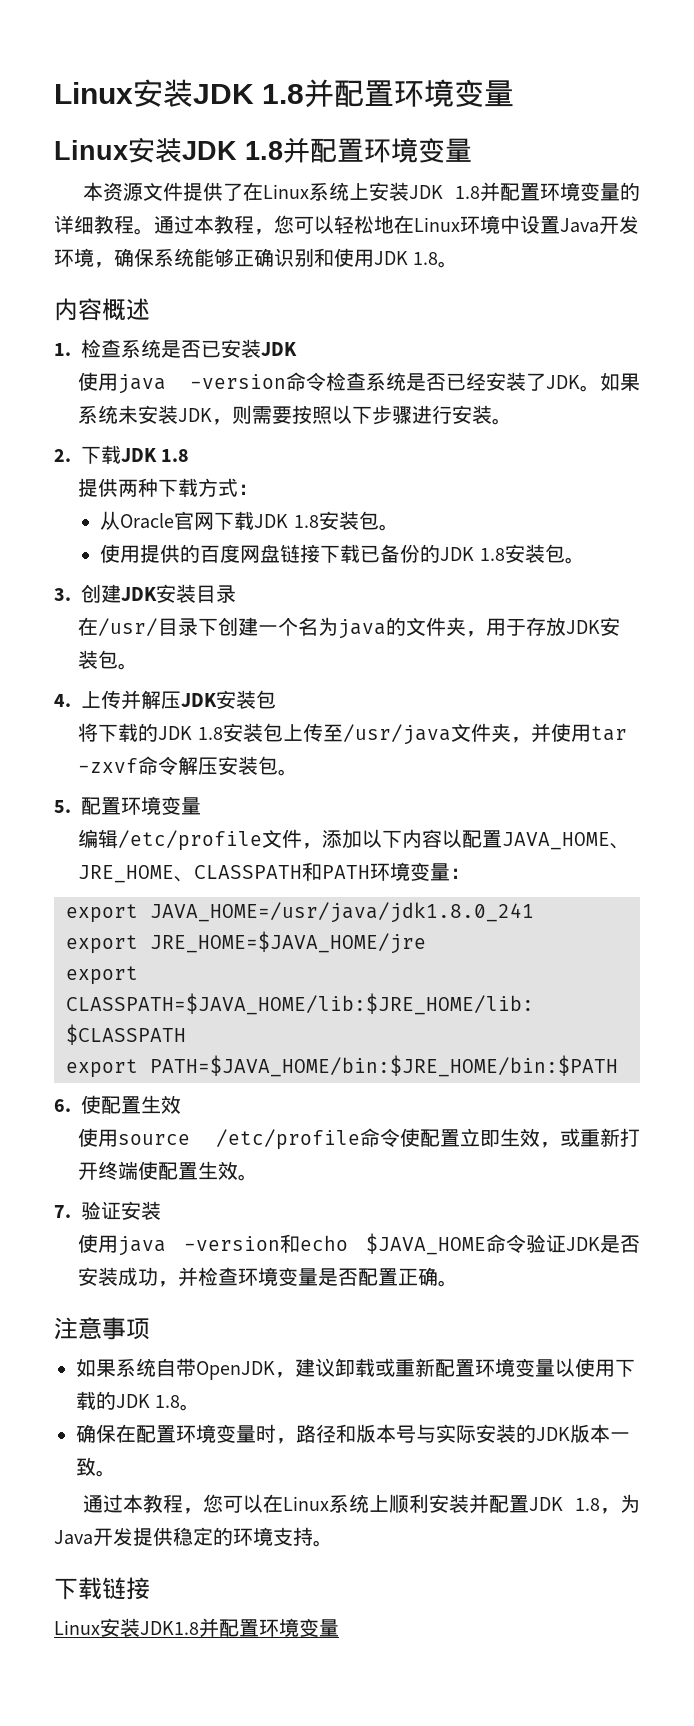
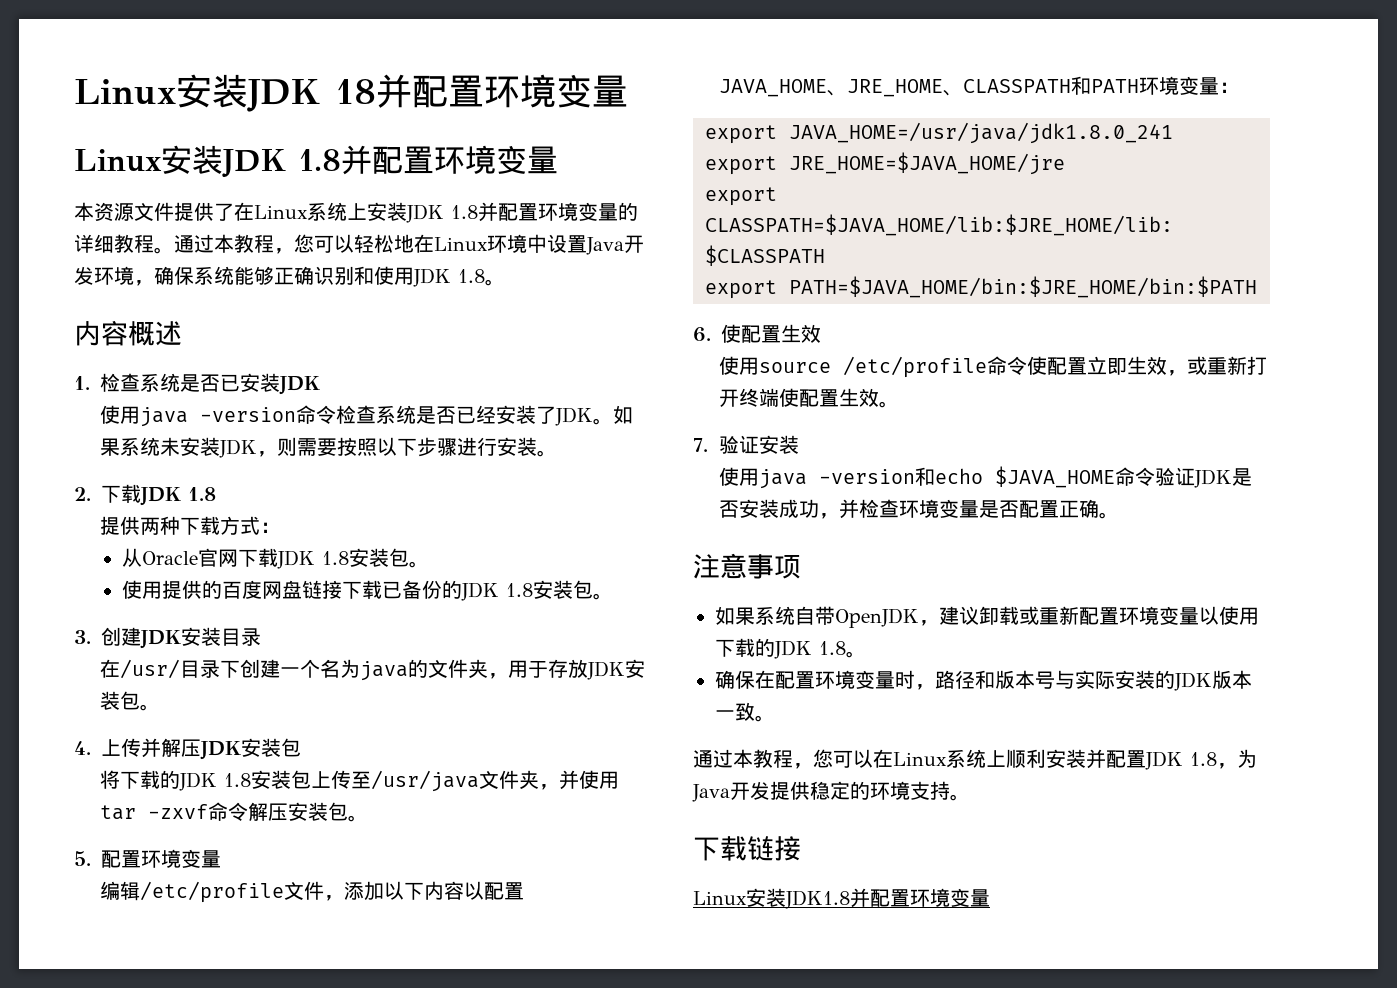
[54,79,305,107] Linux安装JDK 1.8 -> [74,74,376,112] Linux安装JDK 18

